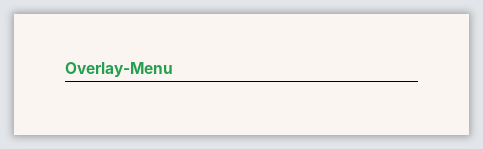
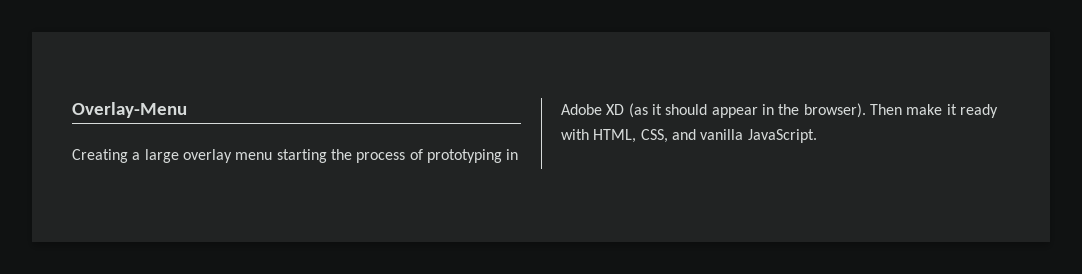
(173, 69) none -> [72,149,519,163] [561,103,998,118] [561,129,817,143] // Creating a large overlay menu starting the process of prototyping in Adobe XD (as it should appear in the browser). Then make it ready with HTML, CSS, and vanilla JavaScript.

